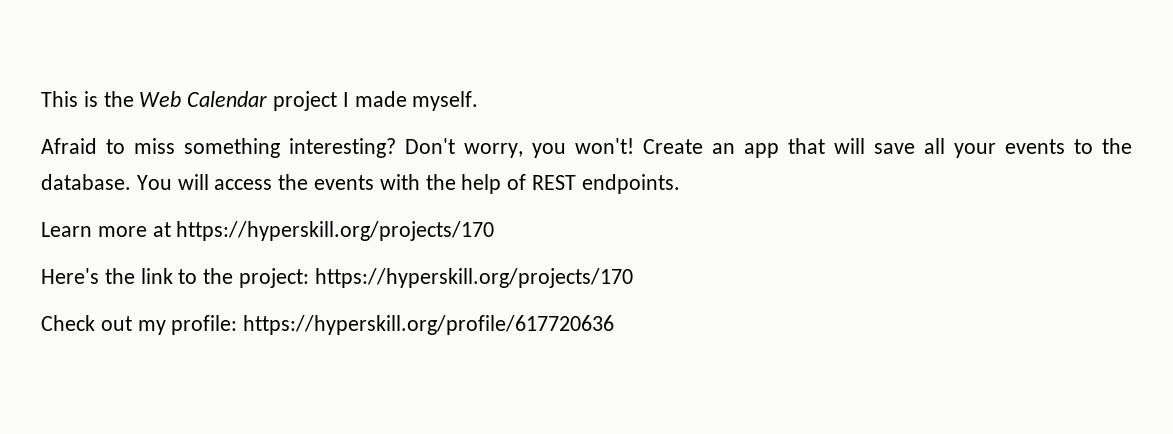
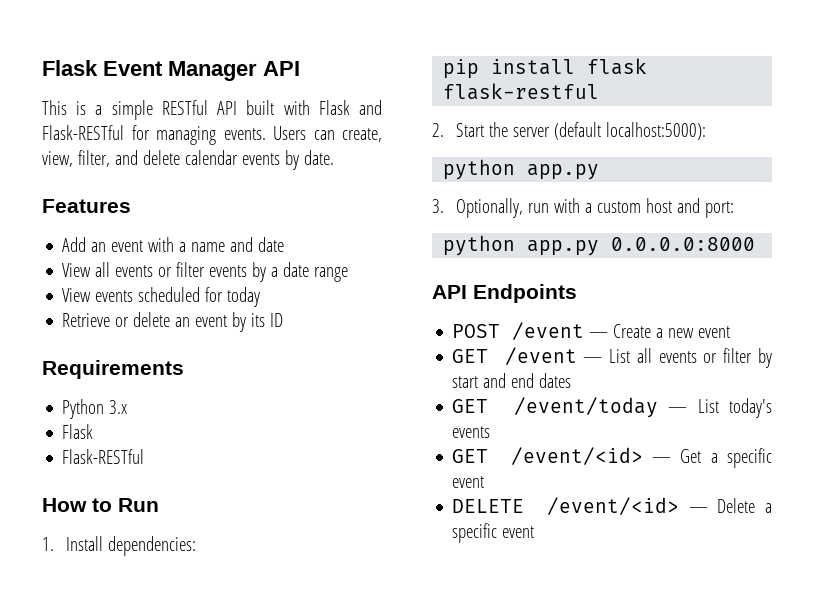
[41,91,479,111] [41,138,1132,158] [41,174,680,194] [41,221,495,241] [41,268,633,288] [41,315,615,335] This is the Web Calendar project I made myself. // Afraid to miss something interesting? Don't worry, you won't! Create an app that will save all your events to the database. You will access the events with the help of REST endpoints. // Learn more at https://hyperskill.org/projects/170 // Here's the link to the project: https://hyperskill.org/projects/170 // Check out my profile: https://hyperskill.org/profile/617720636 -> [42,60,300,81] [42,100,383,120] [42,125,382,145] [42,150,334,170] [42,199,131,213] [62,237,285,252] [62,262,349,282] [62,287,261,307] [62,312,284,332] [42,360,184,379] [62,399,128,419] [62,424,94,439] [62,449,145,464] [42,498,159,512] [42,536,197,556] [443,58,648,79] [443,83,600,100] [432,122,707,140] [443,159,600,180] [432,198,735,218] [443,235,756,256] [432,284,577,303] [452,322,731,340] [452,347,772,368] [452,373,572,388] [452,397,772,418] [452,426,491,438] [452,447,772,468] [452,476,485,488] [452,497,772,515] [452,523,535,543] Flask Event Manager API // This is a simple RESTful API built with Flask and Flask-RESTful for managing events. Users can create, view, filter, and delete calendar events by date. // Features // Add an event with a name and date // View all events or filter events by a date range // View events scheduled for today // Retrieve or delete an event by its ID // Requirements // Python 3.x // Flask // Flask-RESTful // How to Run // 1. Install dependencies: // pip install flask flask-restful // 2. Start the server (default localhost:5000): // python app.py // 3. Optionally, run with a custom host and port: // python app.py 0.0.0.0:8000 // API Endpoints // POST /event — Create a new event // GET /event — List all events or filter by start and end dates // GET /event/today — List today's events // GET /event/<id> — Get a specific event // DELETE /event/<id> — Delete a specific event

